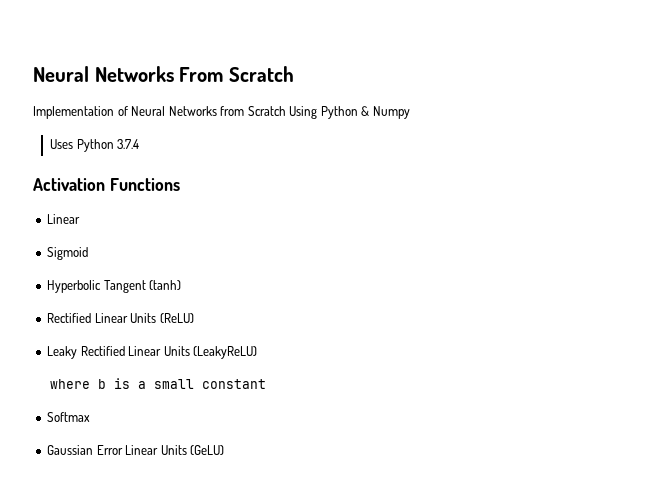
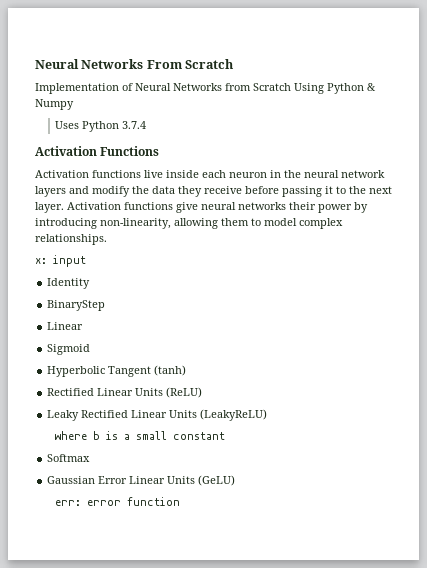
(180, 184) none -> [35,170,385,178] [35,186,392,197] [35,202,368,213] [35,218,343,229] [35,234,107,245] [35,255,86,267] [47,278,91,289] [47,300,106,311] // Activation functions live inside each neuron in the neural network layers and modify the data they receive before passing it to the next layer. Activation functions give neural networks their power by introducing non-linearity, allowing them to model complex relationships. // x: input // Identity // BinaryStep
(225, 450) none -> [55,497,181,506] // err: error function

